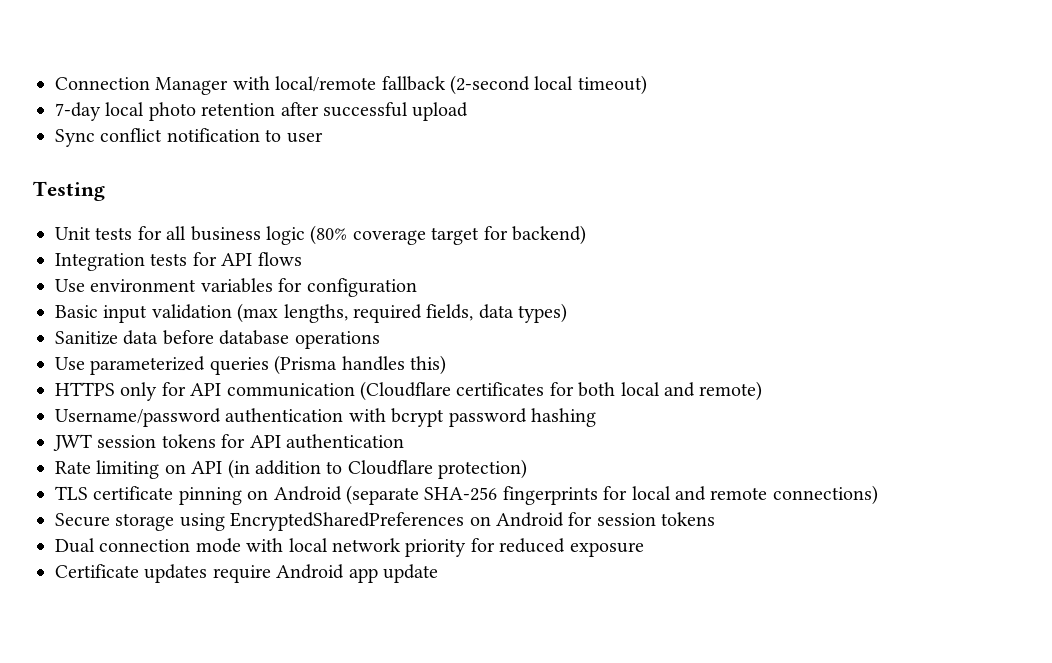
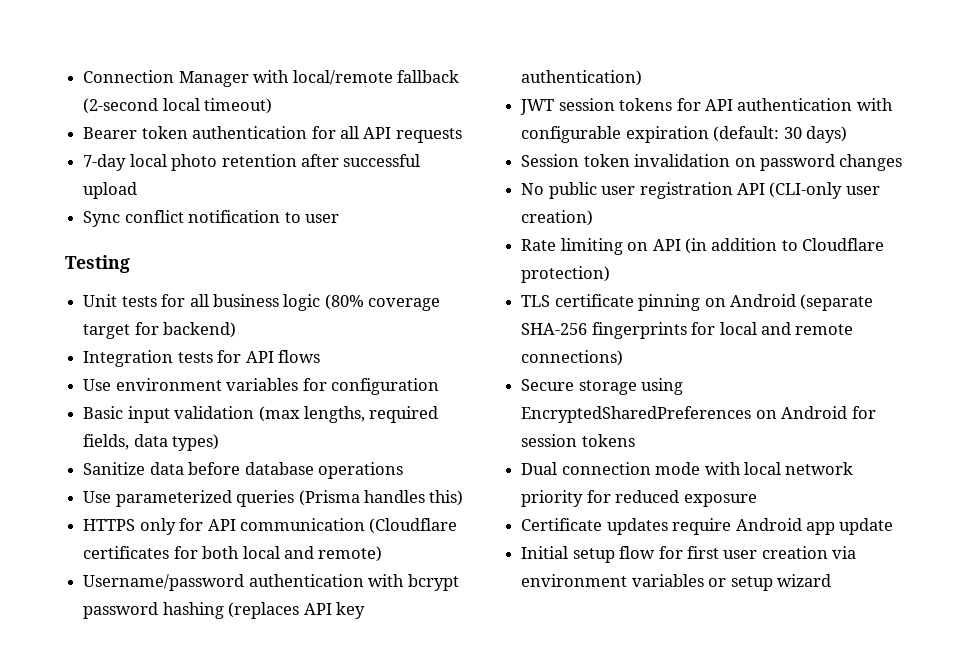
(647, 85) none -> [83,126,462,143] // Bearer token authentication for all API requests
(596, 417) none -> [228,602,365,619] [521,70,643,86] (replaces API key authentication)
(404, 441) none -> [856,98,893,111] [521,126,847,143] [521,154,903,171] [521,182,880,199] [521,210,594,226] with configurable expiration (default: 30 days) // Session token invalidation on password changes // No public user registration API (CLI-only user creation)
(438, 573) none -> [521,546,857,563] [521,574,831,591] // Initial setup flow for first user creation via environment variables or setup wizard

